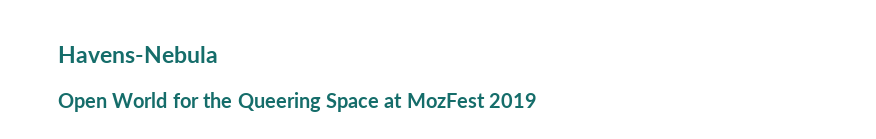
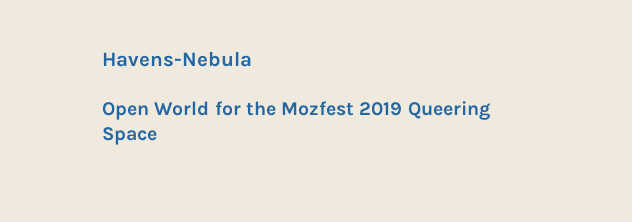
[237,92,538,112] Queering Space at MozFest 2019 -> [281,101,490,120] [102,127,157,145] Mozfest 2019 Queering Space

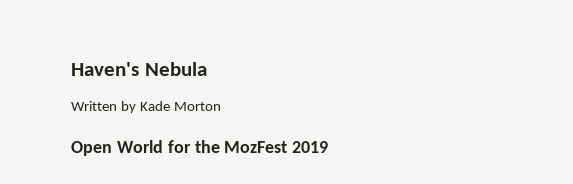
[102,51,252,67] Havens-Nebula -> [71,62,207,76] [71,101,221,113] Haven's Nebula // Written by Kade Morton
[281,101,490,120] [102,127,157,145] Mozfest 2019 Queering Space -> [224,141,329,153] MozFest 2019

